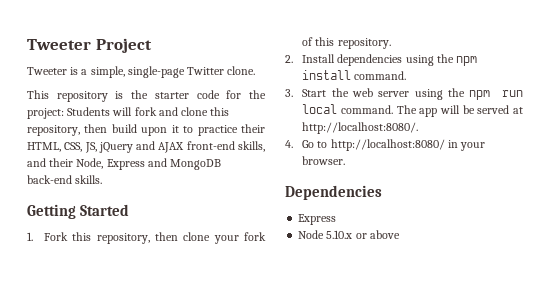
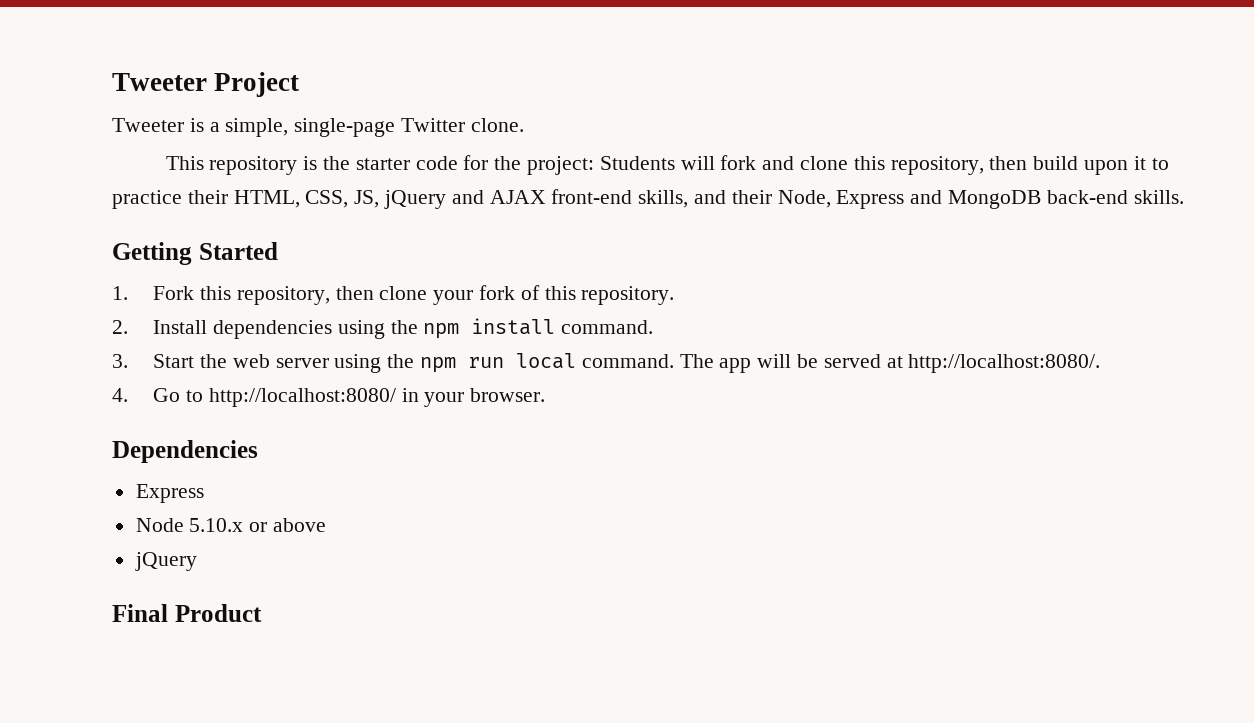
(400, 234) none -> [134,552,197,571] [112,604,262,622] // jQuery // Final Product

